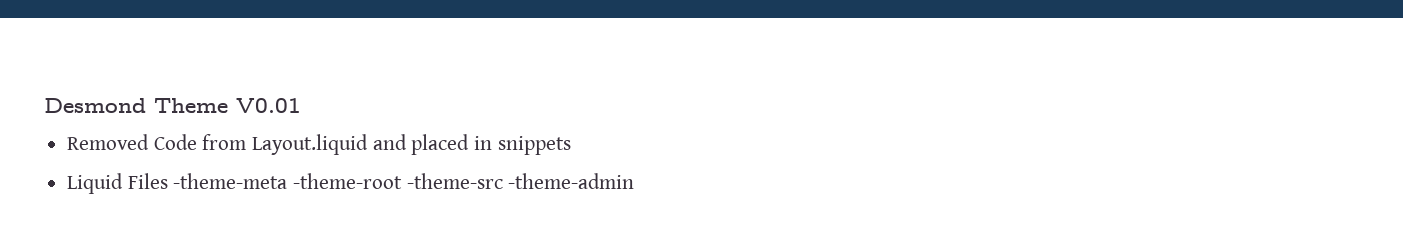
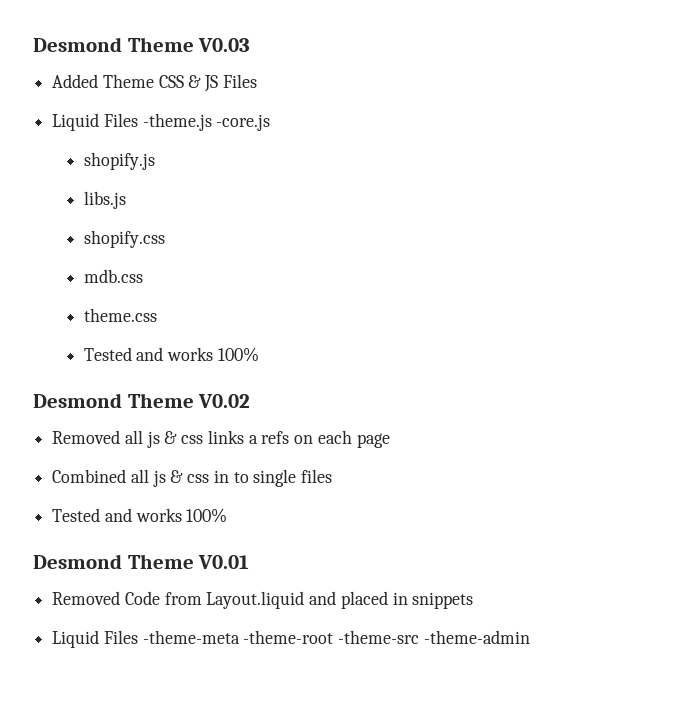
[44,98,228,113] Desmond Theme -> [33,37,251,52] [52,74,257,92] [52,113,271,131] [83,152,155,170] [83,191,126,209] [83,230,165,248] [83,269,143,283] [83,308,157,322] [83,347,259,362] [33,393,251,408] [52,430,390,448] [52,469,333,487] [52,508,228,523] [33,554,194,569] Desmond Theme V0.03 // Added Theme CSS & JS Files // Liquid Files -theme.js -core.js // shopify.js // libs.js // shopify.css // mdb.css // theme.css // Tested and works 100% // Desmond Theme V0.02 // Removed all js & css links a refs on each page // Combined all js & css in to single files // Tested and works 100% // Desmond Theme

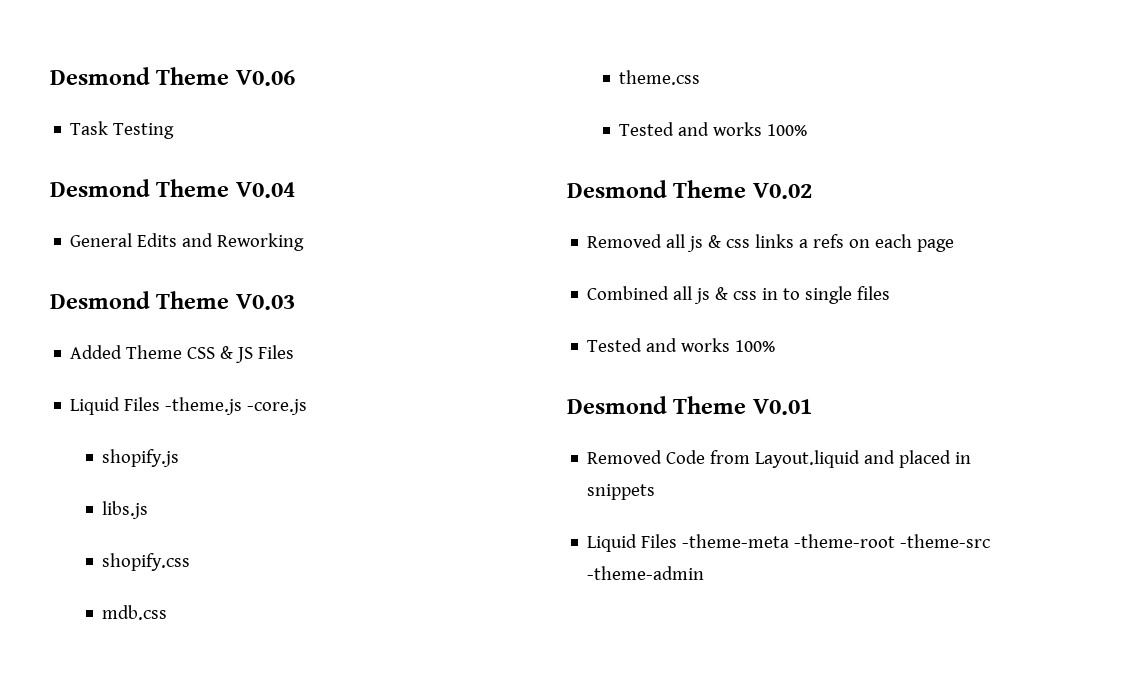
[33,37,194,52] Desmond Theme -> [50,67,295,86] [70,121,175,139] [50,179,295,198] [70,233,305,251] [50,291,230,309] Desmond Theme V0.06 // Task Testing // Desmond Theme V0.04 // General Edits and Reworking // Desmond Theme

